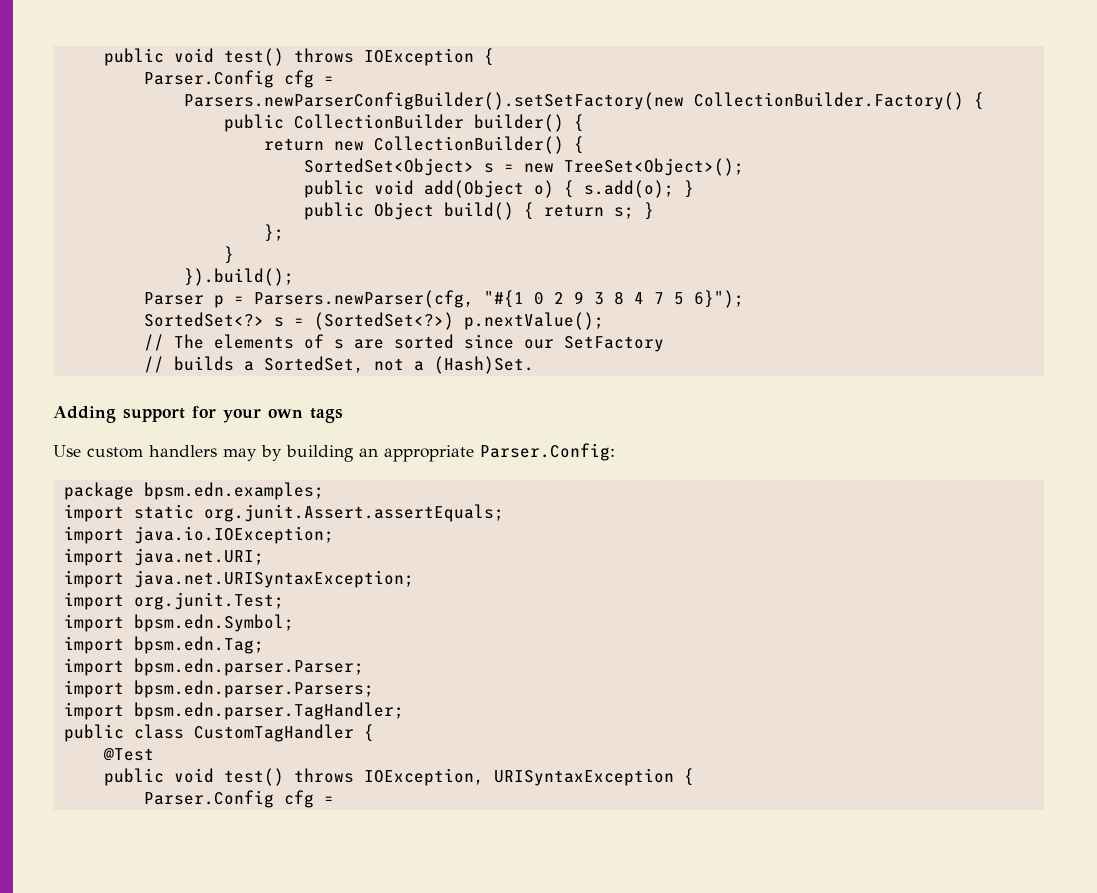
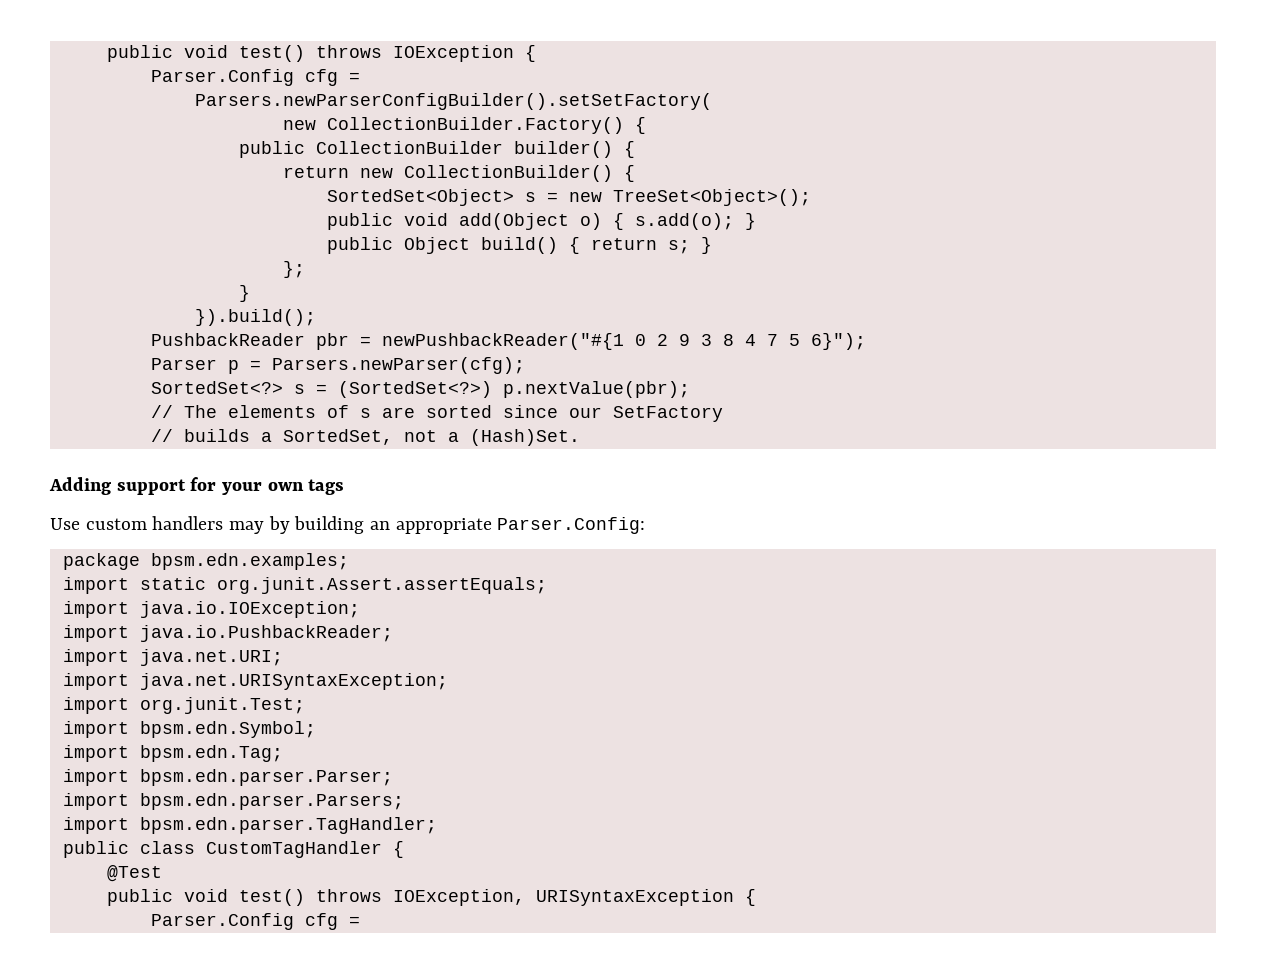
[183,92,684,110] Parsers.newParserConfigBuilder().setSetFactory(new -> [194,93,712,110] [282,120,316,130] Parsers.newParserConfigBuilder().setSetFactory( // new
[143,290,524,308] Parser p = Parsers.newParser(cfg, "#{1 -> [150,333,624,350] PushbackReader pbr = newPushbackReader("#{1
(744, 299) none -> [150,357,525,374] // Parser p = Parsers.newParser(cfg);
[463,312,604,330] p.nextValue(); -> [502,381,690,398] p.nextValue(pbr);
(334, 535) none -> [62,625,393,642] // import java.io.PushbackReader;

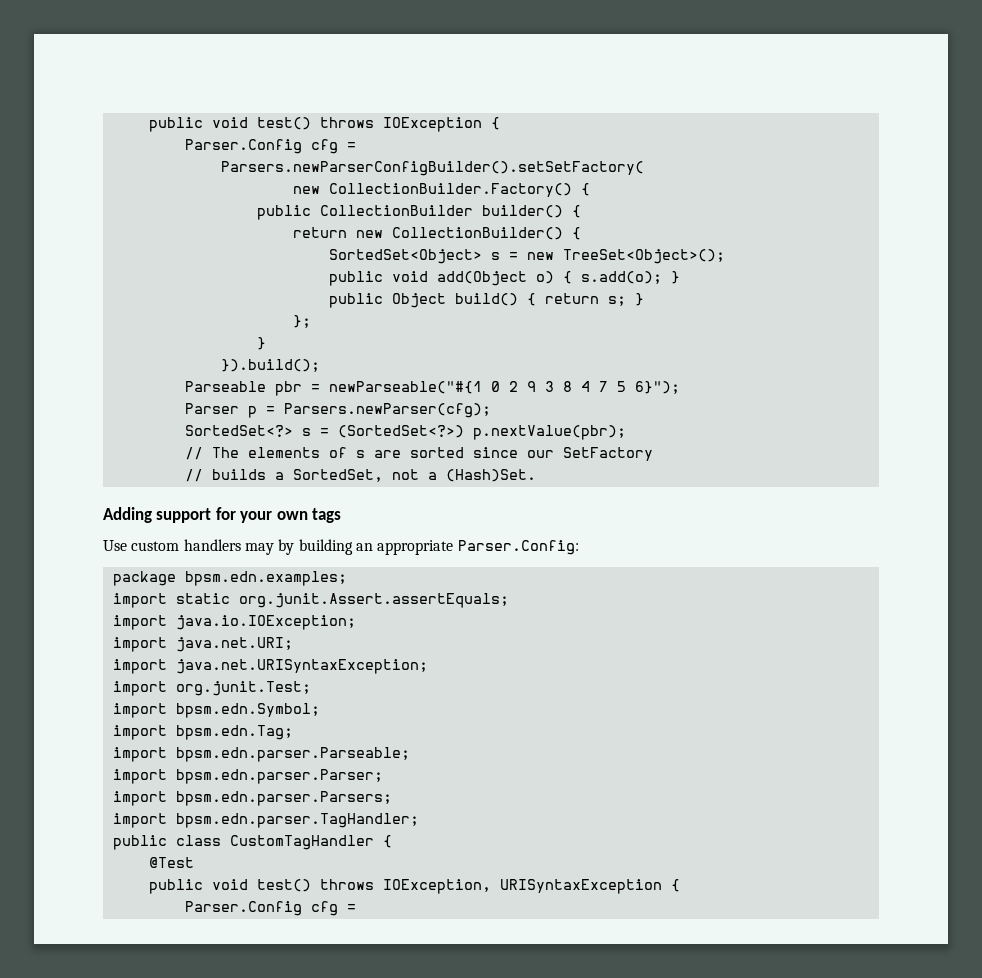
[150,333,305,346] PushbackReader -> [184,381,266,392] Parseable
[381,333,624,350] newPushbackReader("#{1 -> [328,381,482,394] newParseable("#{1
[62,625,393,642] // import java.io.PushbackReader; -> (356, 622) none
(283, 753) none -> [112,747,410,762] // import bpsm.edn.parser.Parseable;

